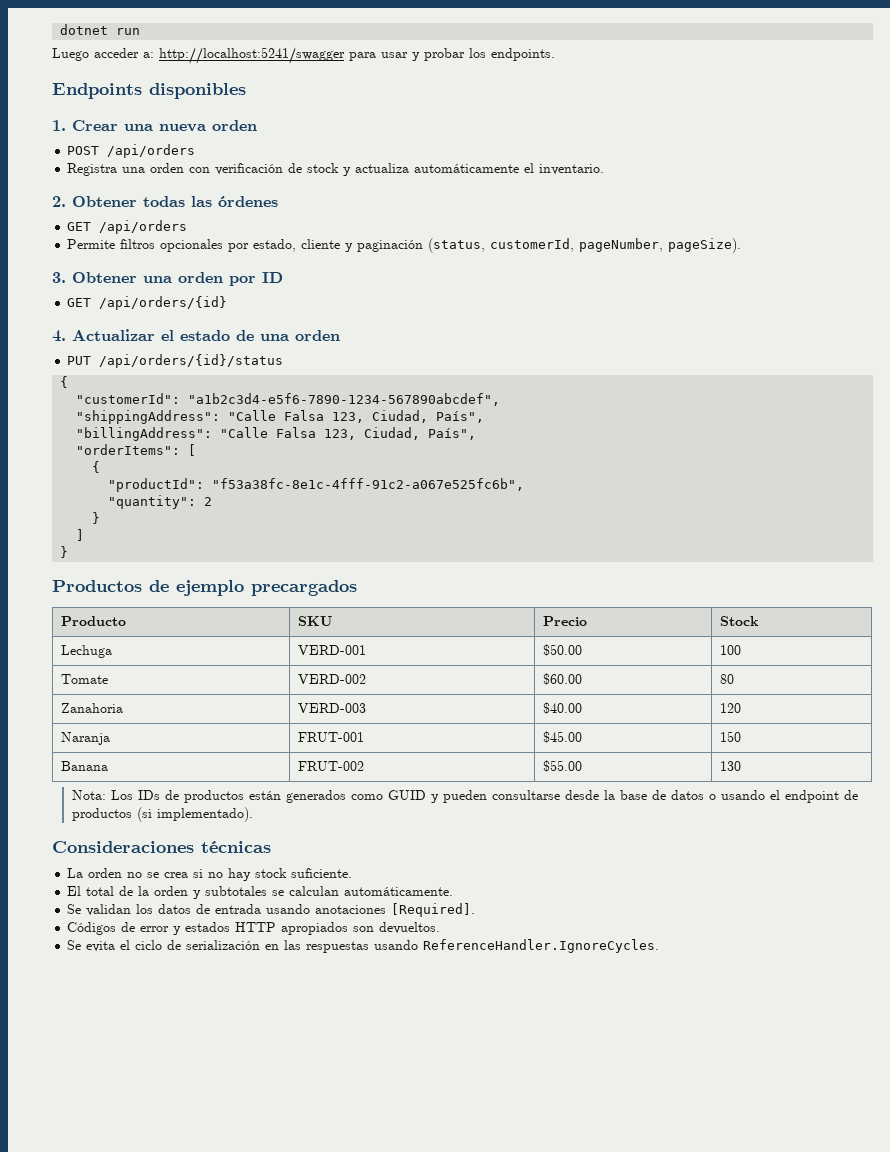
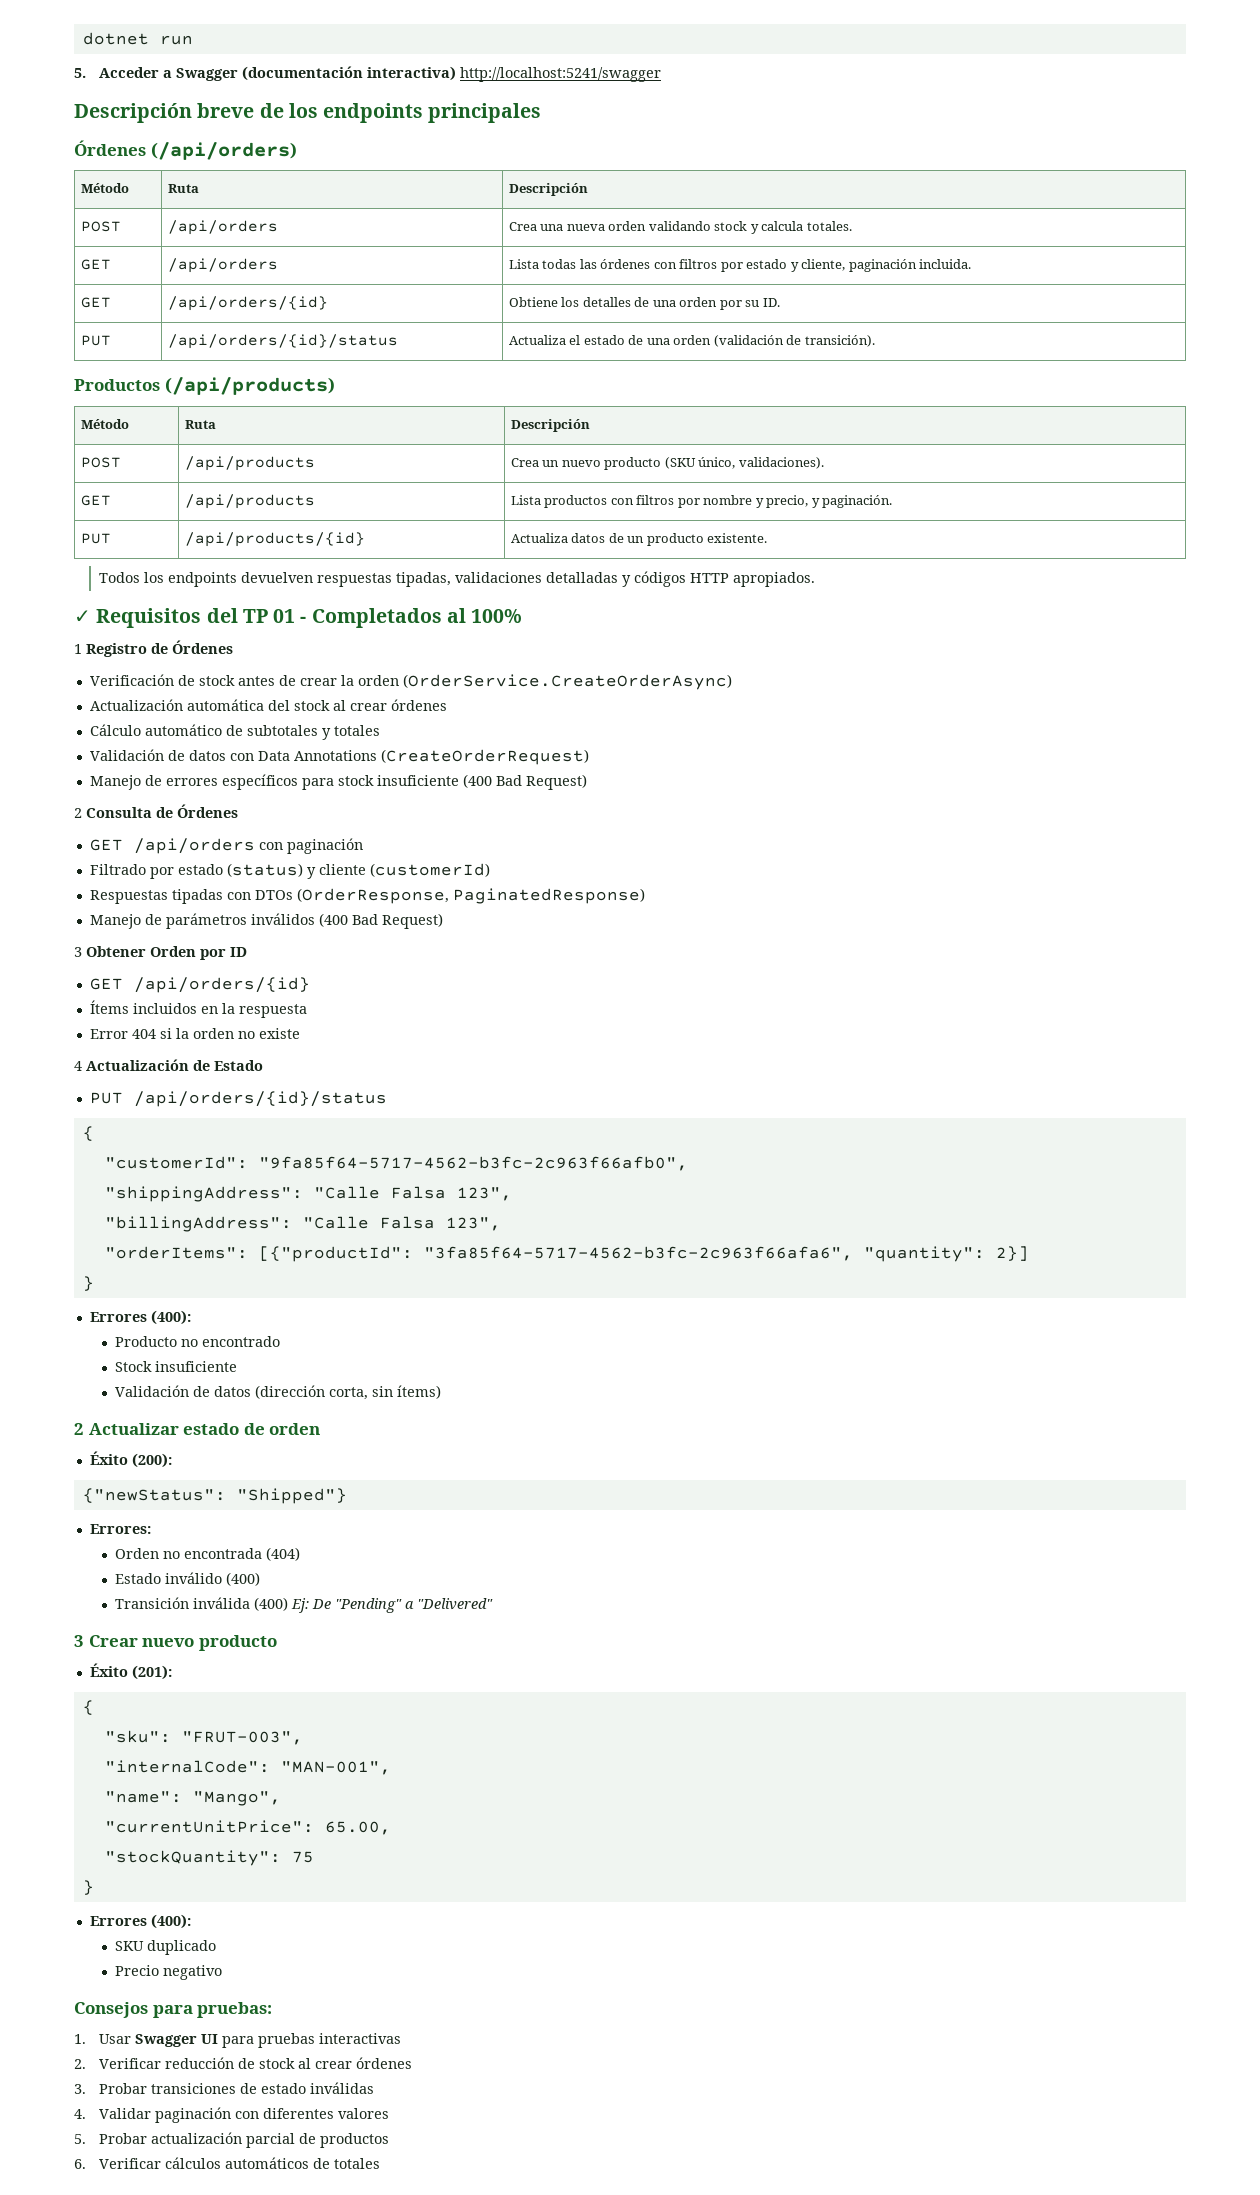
[52,47,555,64] [52,83,246,99] [52,120,257,132] [67,144,196,158] [67,163,605,176] [52,196,278,207] [67,220,188,234] [67,238,742,253] [52,272,283,286] [67,296,228,310] [52,329,340,342] Luego acceder a: http://localhost:5241/swagger para usar y probar los endpoints. // Endpoints disponibles // 1. Crear una nueva orden // POST /api/orders // Registra una orden con verificación de stock y actualiza automáticamente el inventario. // 2. Obtener todas las órdenes // GET /api/orders // Permite filtros opcionales por estado, cliente y paginación (status, customerId, pageNumber, pageSize). // 3. Obtener una orden por ID // GET /api/orders/{id} // 4. Actualizar el estado de una orden -> [74,66,662,82] [74,103,542,123] [74,140,297,160] [80,183,129,193] [167,184,199,193] [508,183,588,196] [80,221,121,232] [167,220,278,235] [508,221,852,234] [80,259,111,270] [167,258,278,273] [508,259,972,272] [80,297,111,308] [167,296,328,311] [508,297,780,310] [80,335,111,346] [167,334,398,349] [508,335,875,347] [74,377,335,395] [80,419,129,429] [184,420,216,429] [510,419,590,432] [80,457,121,468] [184,456,315,471] [510,457,824,470] [80,495,111,506] [184,494,315,509] [510,495,893,508] [80,533,111,544] [184,532,365,547] [510,533,768,546] [99,571,816,587] [74,608,523,628] [74,640,233,657] [89,674,732,690] [89,699,447,711] [89,724,380,740] [89,749,589,765] [89,774,587,790] [74,804,238,818] [89,838,363,854] [89,863,490,879] [89,888,645,904] [89,913,443,929] [74,946,247,960] [89,977,310,993] [89,1000,307,1018] [89,1028,300,1039] [74,1059,263,1071] 5. Acceder a Swagger (documentación interactiva) http://localhost:5241/swagger // Descripción breve de los endpoints principales // Órdenes (/api/orders) // Método | Ruta | Descripción // POST | /api/orders | Crea una nueva orden validando stock y calcula totales. // GET | /api/orders | Lista todas las órdenes con filtros por estado y cliente, paginación incluida. // GET | /api/orders/{id} | Obtiene los detalles de una orden por su ID. // PUT | /api/orders/{id}/status | Actualiza el estado de una orden (validación de transición). // Productos (/api/products) // Método | Ruta | Descripción // POST | /api/products | Crea un nuevo producto (SKU único, validaciones). // GET | /api/products | Lista productos con filtros por nombre y precio, y paginación. // PUT | /api/products/{id} | Actualiza datos de un producto existente. // Todos los endpoints devuelven respuestas tipadas, validaciones detalladas y códigos HTTP apropiados. // ✓ Requisitos del TP 01 - Completados al 100% // 1 Registro de Órdenes // Verificación de stock antes de crear la orden (OrderService.CreateOrderAsync) // Actualización automática del stock al crear órdenes // Cálculo automático de subtotales y totales // Validación de datos con Data Annotations (CreateOrderRequest) // Manejo de errores específicos para stock insuficiente (400 Bad Request) // 2 Consulta de Órdenes // GET /api/orders con paginación // Filtrado por estado (status) y cliente (customerId) // Respuestas tipadas con DTOs (OrderResponse, PaginatedResponse) // Manejo de parámetros inválidos (400 Bad Request) // 3 Obtener Orden por ID // GET /api/orders/{id} // Ítems incluidos en la respuesta // Error 404 si la orden no existe // 4 Actualización de Estado
[188,393,501,406] "a1b2c3d4-e5f6-7890-1234-567890abcdef", -> [258,1156,688,1171] "9fa85f64-5717-4562-b3fc-2c963f66afb0",
[332,410,485,423] 123, Ciudad, País", -> [456,1187,512,1201] 123",
[324,427,477,440] [76,444,197,456] [92,461,101,473] [108,478,525,492] [108,495,213,509] [92,512,101,524] [76,529,85,541] [60,546,69,558] [52,580,357,596] [60,616,126,626] [297,616,332,626] [542,616,587,626] [719,616,759,626] [60,645,112,658] [297,645,366,655] [542,644,582,656] [719,645,741,655] [60,674,108,684] [297,674,366,684] [542,673,582,685] [719,674,734,684] [60,703,123,713] [297,703,366,713] [542,702,582,714] [719,703,741,713] [60,732,110,745] [297,732,364,742] [542,731,582,743] [719,731,741,742] [60,761,108,771] [297,761,364,771] [542,760,582,772] [719,761,741,771] [71,790,858,803] [71,807,253,822] [52,841,271,853] [67,868,353,881] [67,886,454,899] [67,903,476,917] [67,922,441,935] [67,939,660,953] 123, Ciudad, País", // "orderItems": [ // { // "productId": "f53a38fc-8e1c-4fff-91c2-a067e525fc6b", // "quantity": 2 // } // ] // } // Productos de ejemplo precargados // Producto | SKU | Precio | Stock // Lechuga | VERD-001 | $50.00 | 100 // Tomate | VERD-002 | $60.00 | 80 // Zanahoria | VERD-003 | $40.00 | 120 // Naranja | FRUT-001 | $45.00 | 150 // Banana | FRUT-002 | $55.00 | 130 // Nota: Los IDs de productos están generados como GUID y pueden consultarse desde la base de datos o usando el endpoint de productos (si implementado). // Consideraciones técnicas // La orden no se crea si no hay stock suficiente. // El total de la orden y subtotales se calculan automáticamente. // Se validan los datos de entrada usando anotaciones [Required]. // Códigos de error y estados HTTP apropiados son devueltos. // Se evita el ciclo de serialización en las respuestas usando ReferenceHandler.IgnoreCycles. -> [445,1217,501,1231] [104,1246,1029,1262] [82,1276,94,1291] [89,1310,191,1325] [115,1336,281,1347] [115,1361,238,1372] [115,1385,442,1400] [74,1423,321,1435] [89,1451,172,1468] [82,1488,347,1504] [89,1524,151,1534] [115,1547,301,1561] [115,1572,261,1586] [115,1597,494,1613] [74,1635,277,1651] [89,1663,172,1680] [82,1700,94,1715] [104,1730,303,1745] [104,1760,391,1775] [104,1791,281,1806] [104,1820,391,1835] [104,1850,314,1866] [82,1880,94,1895] [89,1914,191,1929] [115,1940,217,1955] [115,1965,223,1980] [74,2002,273,2018] [74,2033,402,2048] [74,2057,413,2069] [74,2082,375,2094] [74,2107,390,2123] [74,2132,390,2148] [74,2157,381,2169] 123", // "orderItems": [{"productId": "3fa85f64-5717-4562-b3fc-2c963f66afa6", "quantity": 2}] // } // Errores (400): // Producto no encontrado // Stock insuficiente // Validación de datos (dirección corta, sin ítems) // 2 Actualizar estado de orden // Éxito (200): // {"newStatus": "Shipped"} // Errores: // Orden no encontrada (404) // Estado inválido (400) // Transición inválida (400) Ej: De "Pending" a "Delivered" // 3 Crear nuevo producto // Éxito (201): // { // "sku": "FRUT-003", // "internalCode": "MAN-001", // "name": "Mango", // "currentUnitPrice": 65.00, // "stockQuantity": 75 // } // Errores (400): // SKU duplicado // Precio negativo // Consejos para pruebas: // 1. Usar Swagger UI para pruebas interactivas // 2. Verificar reducción de stock al crear órdenes // 3. Probar transiciones de estado inválidas // 4. Validar paginación con diferentes valores // 5. Probar actualización parcial de productos // 6. Verificar cálculos automáticos de totales

